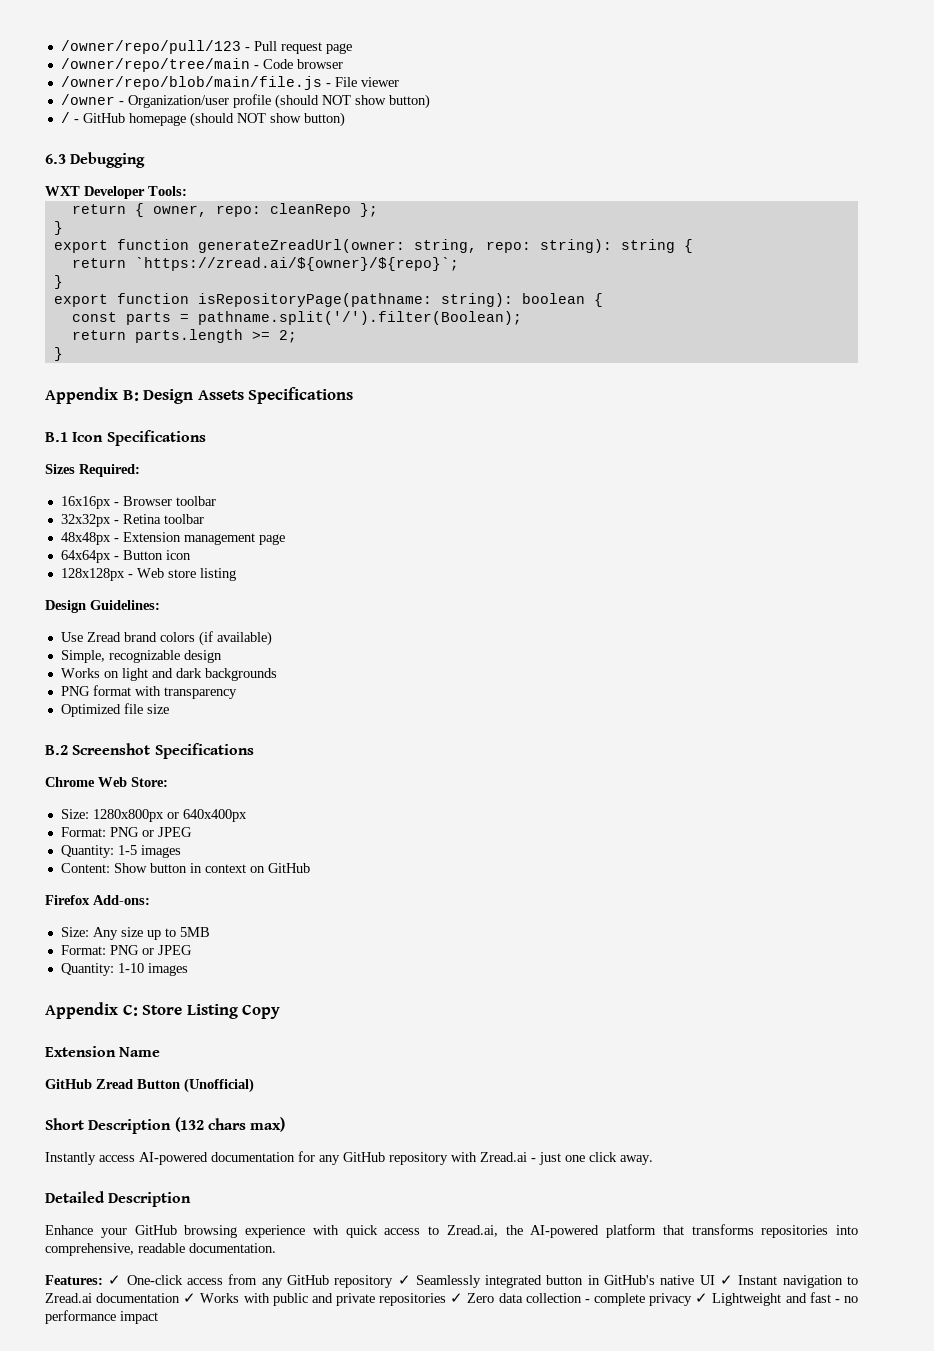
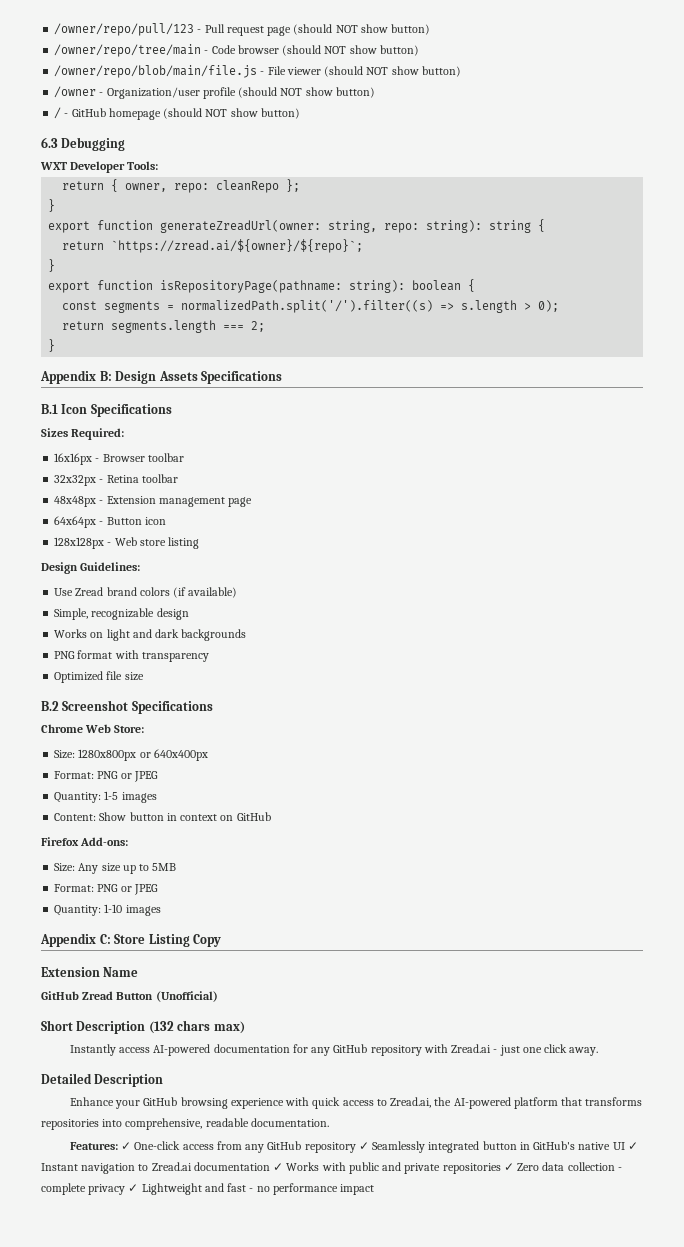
(352, 48) none -> [293,24,431,35] (should NOT show button)
(343, 64) none -> [282,45,419,56] (should NOT show button)
(399, 82) none -> [324,66,461,77] (should NOT show button)
[125,311,522,325] [71,329,270,343] parts = pathname.split('/').filter(Boolean); // return parts.length >= -> [104,300,560,313] [62,320,245,333] segments = normalizedPath.split('/').filter((s) => s.length > 0); // return segments.length ===

